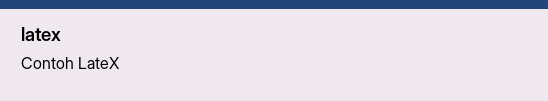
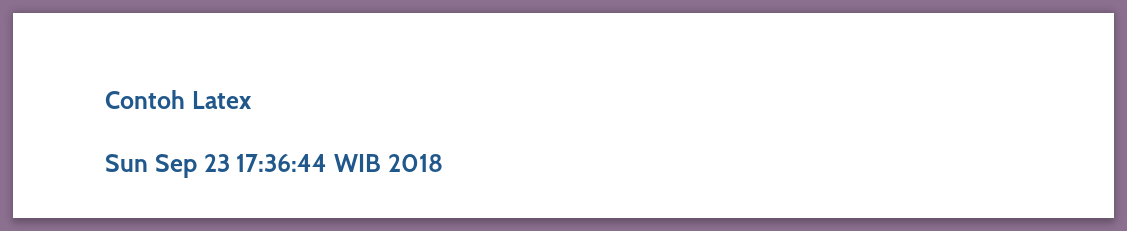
[21,27,61,41] [21,57,121,69] latex // Contoh LateX -> [105,90,252,109] [105,154,443,178] Contoh Latex // Sun Sep 23 17:36:44 WIB 2018

